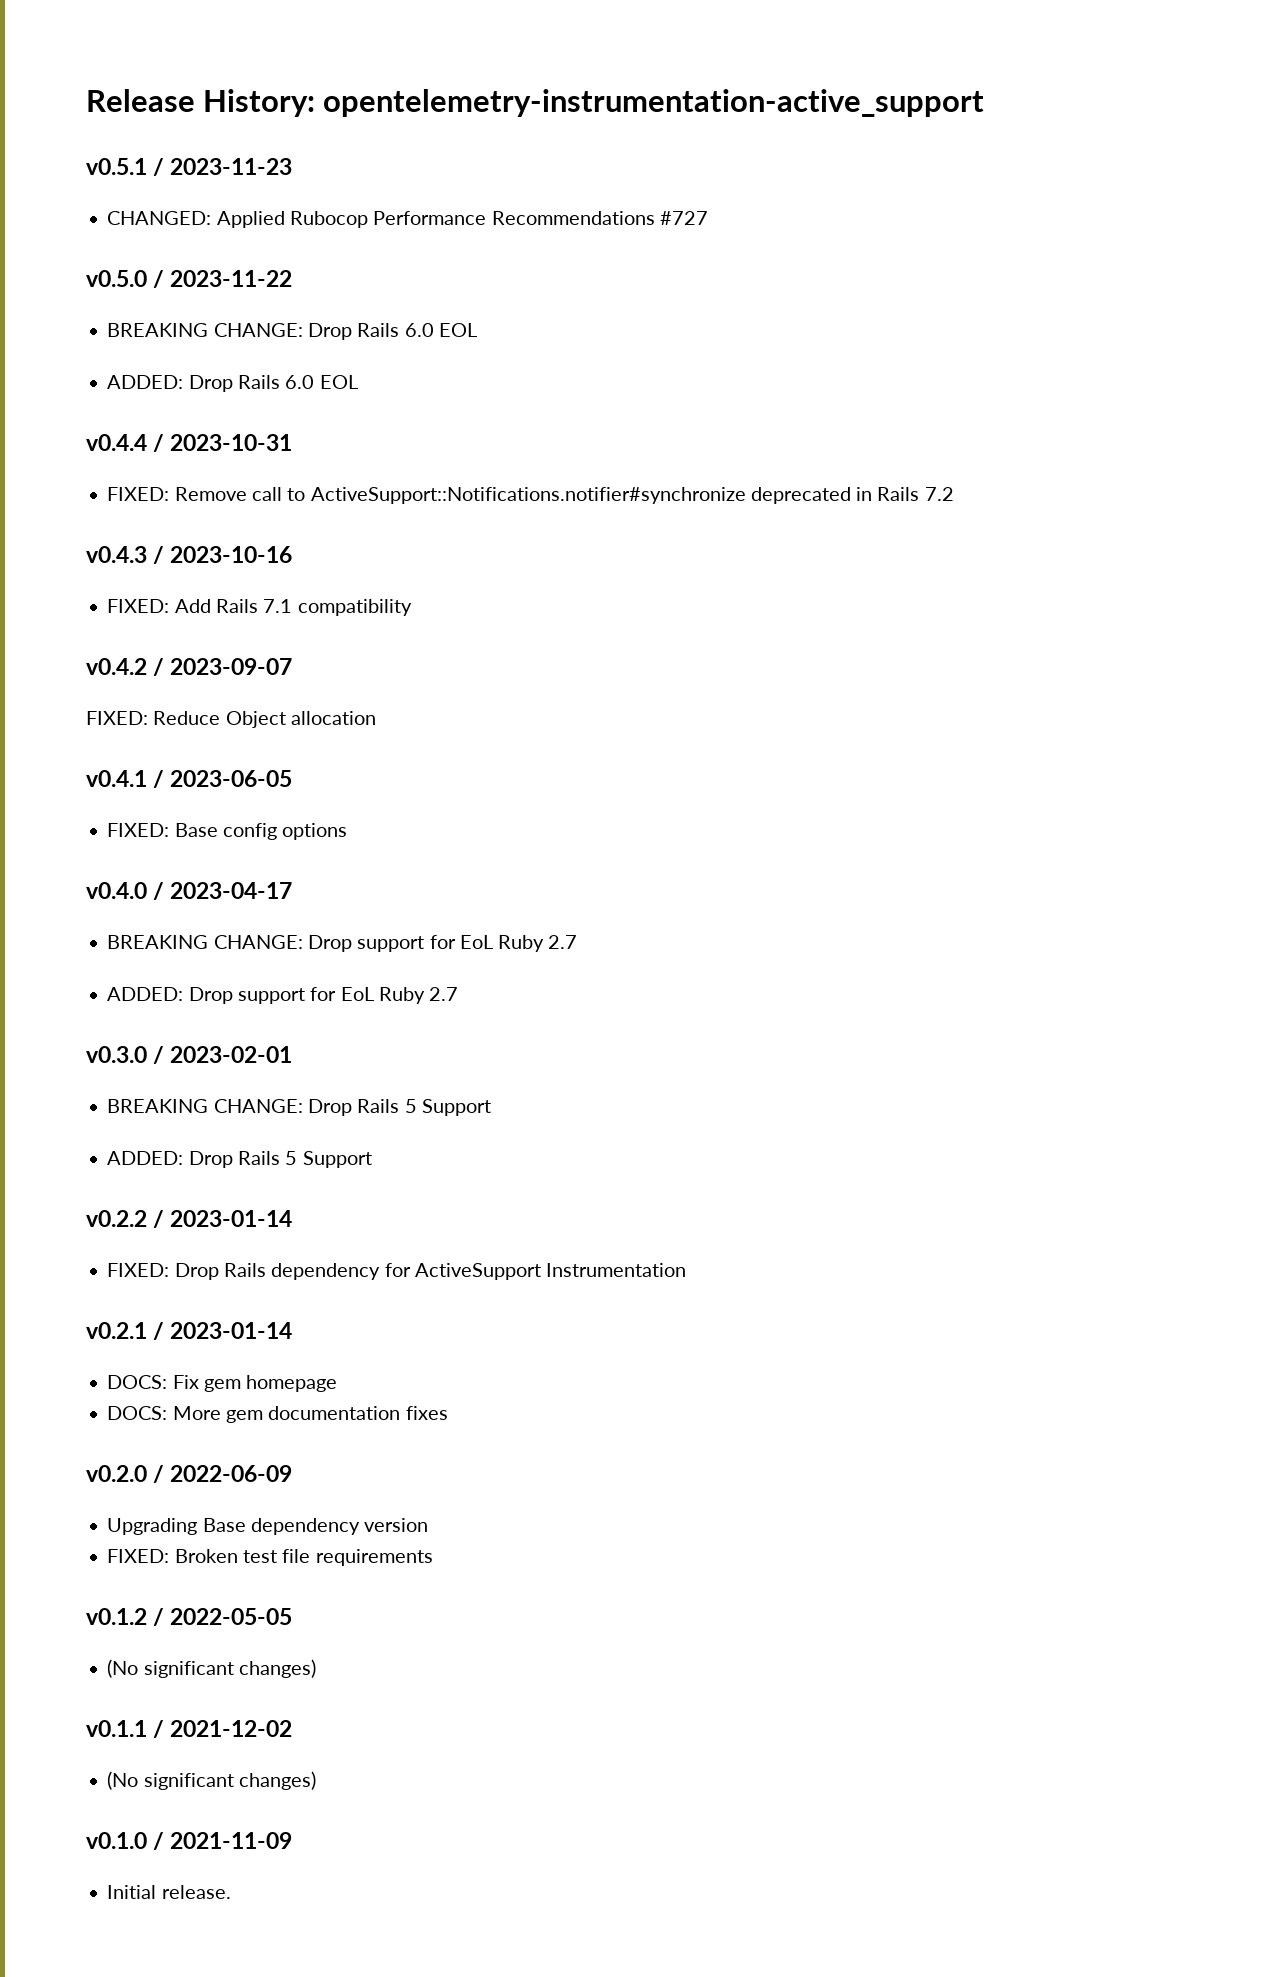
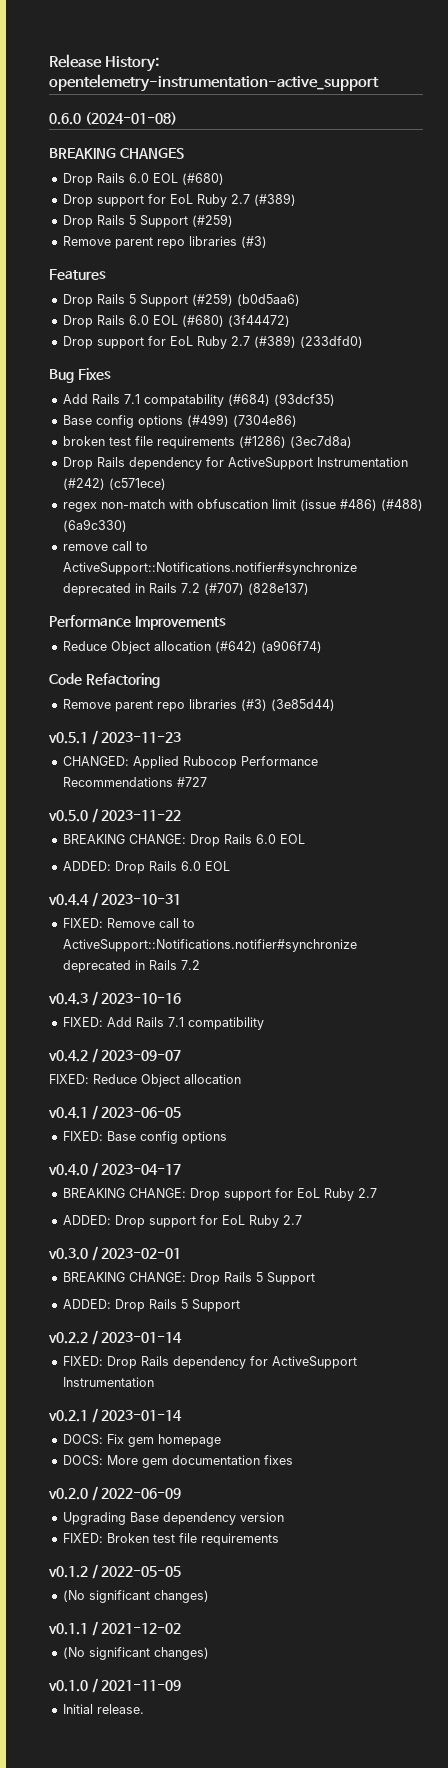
(985, 103) none -> [49,112,177,125] [49,148,184,159] [62,173,224,186] [62,193,296,207] [62,214,233,228] [62,236,267,249] [49,269,106,280] [62,293,300,307] [62,315,290,328] [62,335,363,349] [49,368,111,383] [62,393,335,407] [62,414,297,428] [62,436,352,449] [62,457,408,470] [62,478,166,490] [62,499,423,512] [62,519,127,532] [62,541,148,551] [62,562,357,575] [62,583,309,596] [49,615,226,630] [62,640,322,654] [49,673,160,688] [62,699,335,712] // 0.6.0 (2024-01-08) // BREAKING CHANGES // Drop Rails 6.0 EOL (#680) // Drop support for EoL Ruby 2.7 (#389) // Drop Rails 5 Support (#259) // Remove parent repo libraries (#3) // Features // Drop Rails 5 Support (#259) (b0d5aa6) // Drop Rails 6.0 EOL (#680) (3f44472) // Drop support for EoL Ruby 2.7 (#389) (233dfd0) // Bug Fixes // Add Rails 7.1 compatability (#684) (93dcf35) // Base config options (#499) (7304e86) // broken test file requirements (#1286) (3ec7d8a) // Drop Rails dependency for ActiveSupport Instrumentation (#242) (c571ece) // regex non-match with obfuscation limit (issue #486) (#488) (6a9c330) // remove call to ActiveSupport::Notifications.notifier#synchronize deprecated in Rails 7.2 (#707) (828e137) // Performance Improvements // Reduce Object allocation (#642) (a906f74) // Code Refactoring // Remove parent repo libraries (#3) (3e85d44)

